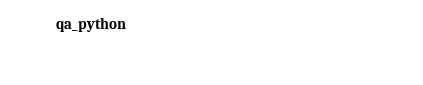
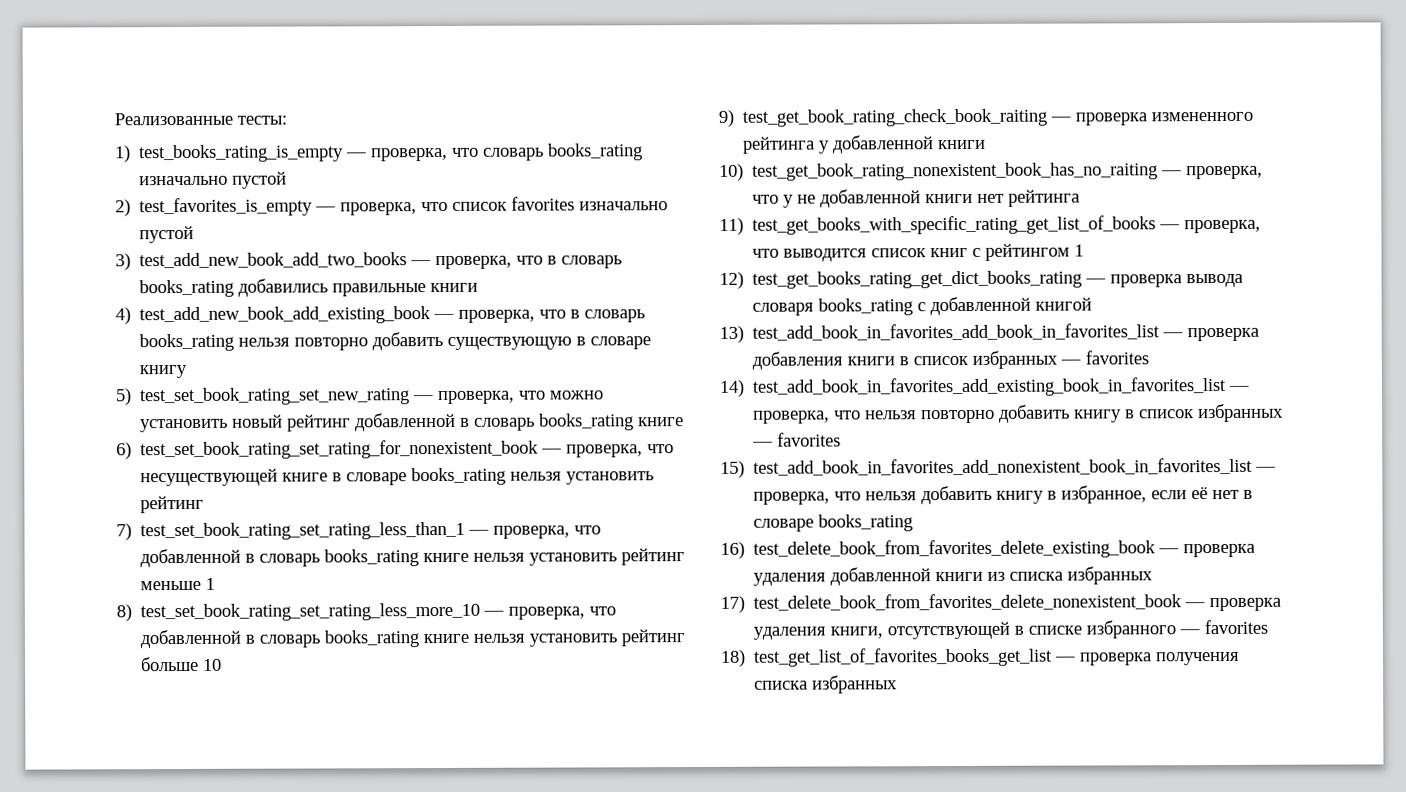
[56,17,126,32] qa_python -> [114,112,287,126] [115,143,644,163] [139,171,288,189] [115,196,669,217] [139,225,195,244] [115,252,623,271] [139,278,479,298] [115,306,646,325] [139,331,652,352] [139,364,188,379] [115,387,605,406] [140,412,685,433] [116,439,675,460] [140,467,655,487] [140,495,205,514] [116,521,602,541] [140,548,686,568] [140,577,216,591] [116,602,617,622] [140,629,686,649] [140,656,223,672] [718,108,1254,127] [743,135,987,154] [719,162,1264,181] [752,189,1081,208] [719,215,1262,235] [752,243,1085,262] [719,270,1244,289] [752,296,1093,316] [719,323,1260,343] [752,350,1150,370] [719,376,1250,397] [753,403,1285,424] [752,432,842,447] [720,457,1277,478] [753,485,1254,505] [753,514,914,532] [720,539,1256,559] [753,566,1154,586] [720,593,1282,613] [753,619,1269,640] [720,647,1241,667] [754,675,899,694] Реализованные тесты: // 1) test_books_rating_is_empty — проверка, что словарь books_rating изначально пустой // 2) test_favorites_is_empty — проверка, что список favorites изначально пустой // 3) test_add_new_book_add_two_books — проверка, что в словарь books_rating добавились правильные книги // 4) test_add_new_book_add_existing_book — проверка, что в словарь books_rating нельзя повторно добавить существующую в словаре книгу // 5) test_set_book_rating_set_new_rating — проверка, что можно установить новый рейтинг добавленной в словарь books_rating книге // 6) test_set_book_rating_set_rating_for_nonexistent_book — проверка, что несуществующей книге в словаре books_rating нельзя установить рейтинг // 7) test_set_book_rating_set_rating_less_than_1 — проверка, что добавленной в словарь books_rating книге нельзя установить рейтинг меньше 1 // 8) test_set_book_rating_set_rating_less_more_10 — проверка, что добавленной в словарь books_rating книге нельзя установить рейтинг больше 10 // 9) test_get_book_rating_check_book_raiting — проверка измененного рейтинга у добавленной книги // 10) test_get_book_rating_nonexistent_book_has_no_raiting — проверка, что у не добавленной книги нет рейтинга // 11) test_get_books_with_specific_rating_get_list_of_books — проверка, что выводится список книг с рейтингом 1 // 12) test_get_books_rating_get_dict_books_rating — проверка вывода словаря books_rating с добавленной книгой // 13) test_add_book_in_favorites_add_book_in_favorites_list — проверка добавления книги в список избранных — favorites // 14) test_add_book_in_favorites_add_existing_book_in_favorites_list — проверка, что нельзя повторно добавить книгу в список избранных — favorites // 15) test_add_book_in_favorites_add_nonexistent_book_in_favorites_list — проверка, что нельзя добавить книгу в избранное, если её нет в словаре books_rating // 16) test_delete_book_from_favorites_delete_existing_book — проверка удаления добавленной книги из списка избранных // 17) test_delete_book_from_favorites_delete_nonexistent_book — проверка удаления книги, отсутствующей в списке избранного — favorites // 18) test_get_list_of_favorites_books_get_list — проверка получения списка избранных

